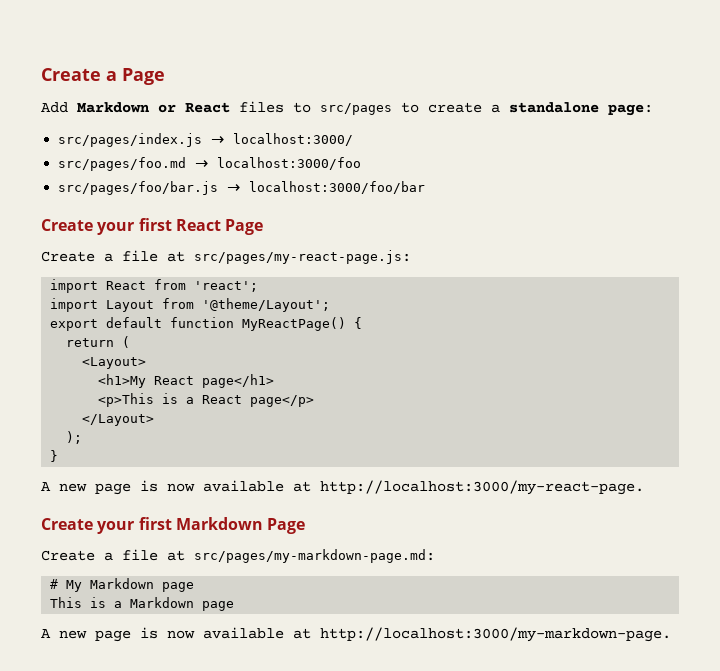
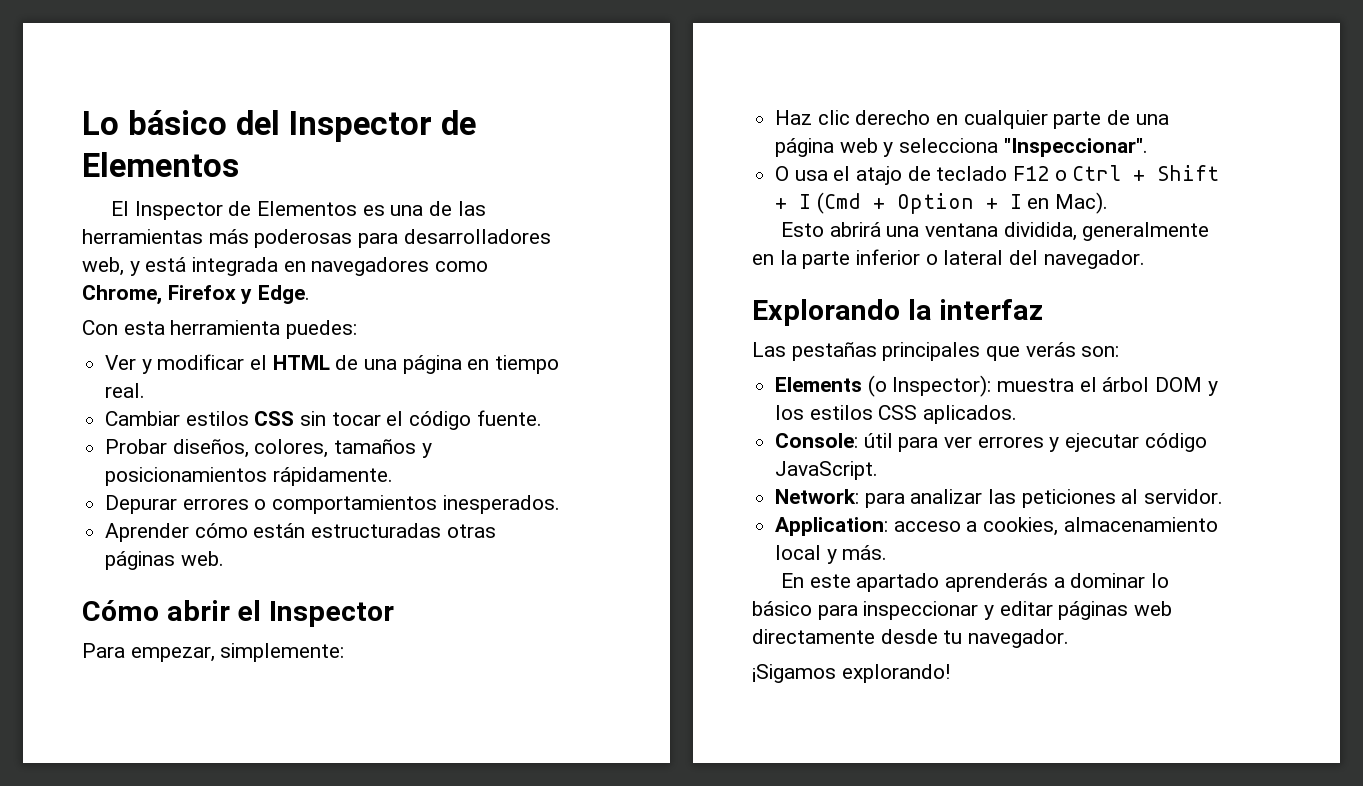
[41,68,165,85] [41,101,653,116] [58,133,354,147] [58,157,362,171] [58,181,426,195] [41,218,264,235] [41,250,411,264] [50,279,259,293] [50,298,331,312] [50,317,363,331] [66,336,131,348] [82,357,147,369] [98,374,275,388] [98,393,315,407] [82,414,155,426] [66,431,83,444] [50,450,59,462] [41,480,644,495] [41,517,306,534] [41,549,435,563] [50,578,195,592] [50,597,235,611] [41,627,671,642] Create a Page // Add Markdown or React files to src/pages to create a standalone page: // src/pages/index.js → localhost:3000/ // src/pages/foo.md → localhost:3000/foo // src/pages/foo/bar.js → localhost:3000/foo/bar // Create your first React Page // Create a file at src/pages/my-react-page.js: // import React from 'react'; // import Layout from '@theme/Layout'; // export default function MyReactPage() { // return ( // <Layout> // <h1>My React page</h1> // <p>This is a React page</p> // </Layout> // ); // } // A new page is now available at http://localhost:3000/my-react-page. // Create your first Markdown Page // Create a file at src/pages/my-markdown-page.md: // # My Markdown page // This is a Markdown page // A new page is now available at http://localhost:3000/my-markdown-page. -> [82,110,476,142] [82,152,239,177] [110,201,486,220] [82,229,551,248] [82,257,489,276] [82,285,311,305] [82,320,358,339] [105,354,560,374] [105,383,146,398] [105,410,542,430] [105,439,432,458] [105,467,393,486] [105,495,560,514] [105,523,496,542] [105,551,224,570] [82,600,395,627] [82,643,345,662] [775,110,1169,129] [775,138,1148,157] [775,165,1220,185] [775,192,1109,214] [780,222,1210,241] [752,249,1145,269] [752,299,1044,326] [752,342,1120,361] [775,375,1218,397] [775,405,1018,424] [775,433,1207,452] [775,461,879,480] [775,489,1224,508] [775,517,1218,536] [775,545,888,564] [780,573,1169,592] [752,601,1173,620] [752,629,1070,648] [752,664,950,683] Lo básico del Inspector de Elementos // El Inspector de Elementos es una de las herramientas más poderosas para desarrolladores web, y está integrada en navegadores como Chrome, Firefox y Edge. // Con esta herramienta puedes: // Ver y modificar el HTML de una página en tiempo real. // Cambiar estilos CSS sin tocar el código fuente. // Probar diseños, colores, tamaños y posicionamientos rápidamente. // Depurar errores o comportamientos inesperados. // Aprender cómo están estructuradas otras páginas web. // Cómo abrir el Inspector // Para empezar, simplemente: // Haz clic derecho en cualquier parte de una página web y selecciona "Inspeccionar". // O usa el atajo de teclado F12 o Ctrl + Shift + I (Cmd + Option + I en Mac). // Esto abrirá una ventana dividida, generalmente en la parte inferior o lateral del navegador. // Explorando la interfaz // Las pestañas principales que verás son: // Elements (o Inspector): muestra el árbol DOM y los estilos CSS aplicados. // Console: útil para ver errores y ejecutar código JavaScript. // Network: para analizar las peticiones al servidor. // Application: acceso a cookies, almacenamiento local y más. // En este apartado aprenderás a dominar lo básico para inspeccionar y editar páginas web directamente desde tu navegador. // ¡Sigamos explorando!

